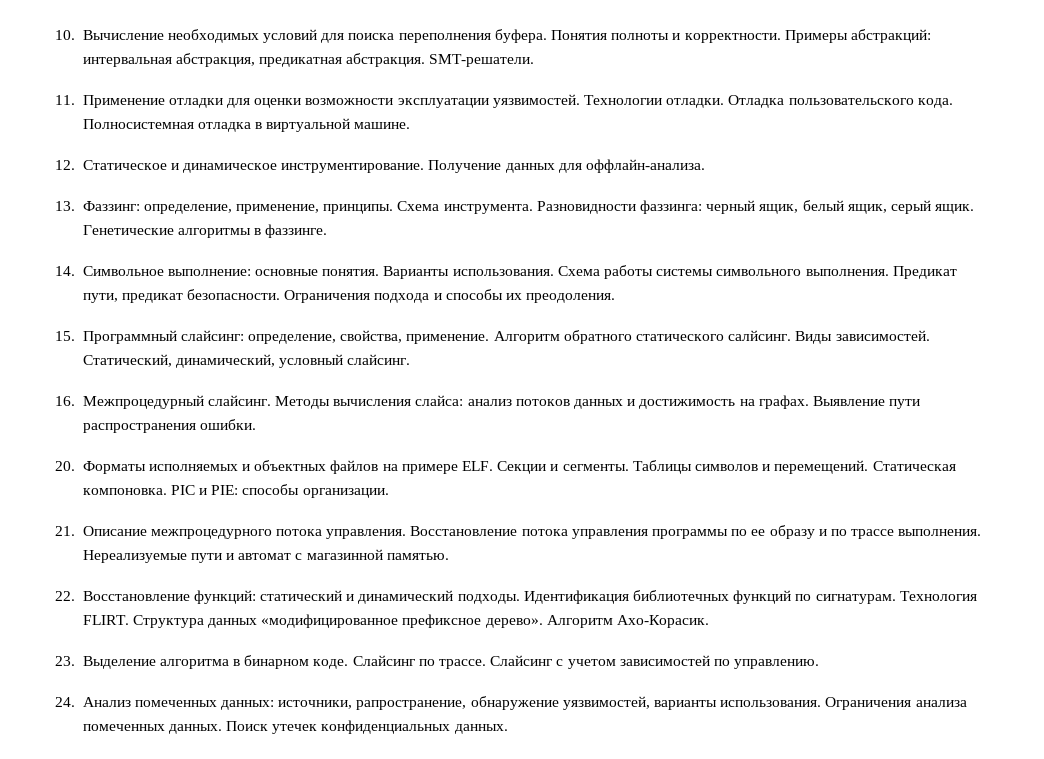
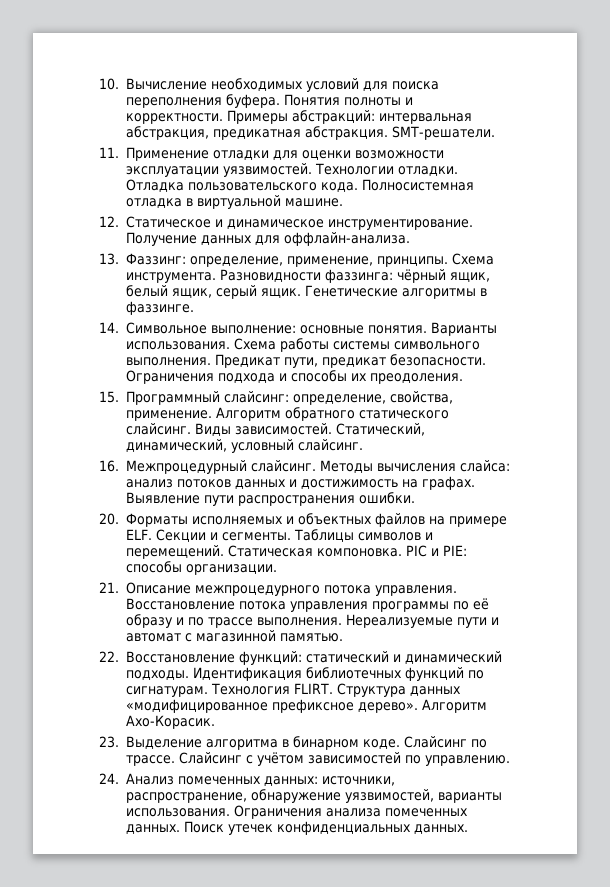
[706,200,756,214] черный -> [396,269,446,283] чёрный
[728,330,792,341] салйсинг. -> [125,423,191,435] слайсинг.
[751,529,766,536] ее -> [472,598,489,610] её
[567,659,616,669] учетом -> [256,752,304,766] учётом
[356,700,467,710] рапространение, -> [125,792,247,803] распространение,

